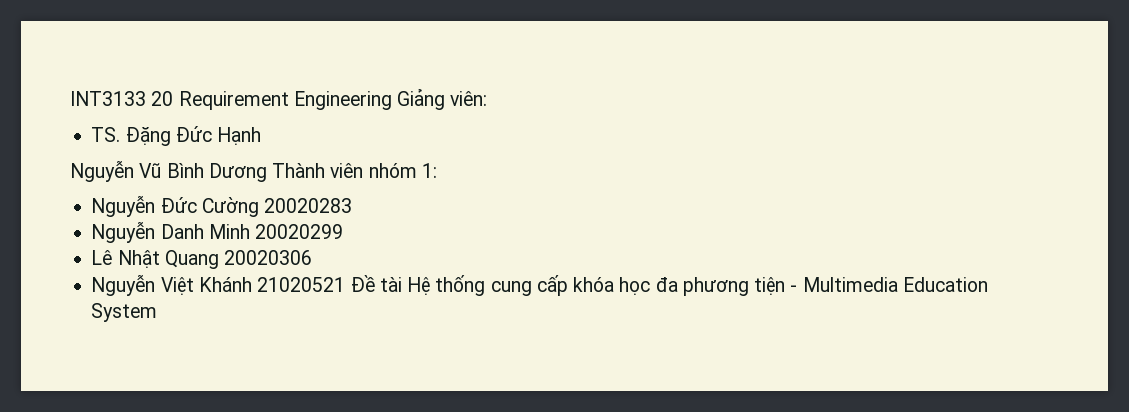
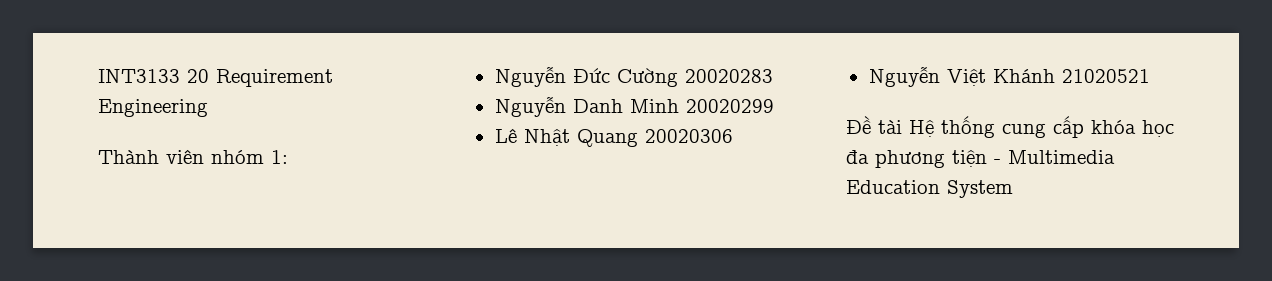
[397,89,488,110] [91,126,262,146] [70,160,267,182] Giảng viên: // TS. Đặng Đức Hạnh // Nguyễn Vũ Bình Dương -> (208, 108) //
(346, 284) none -> (1150, 76) //

